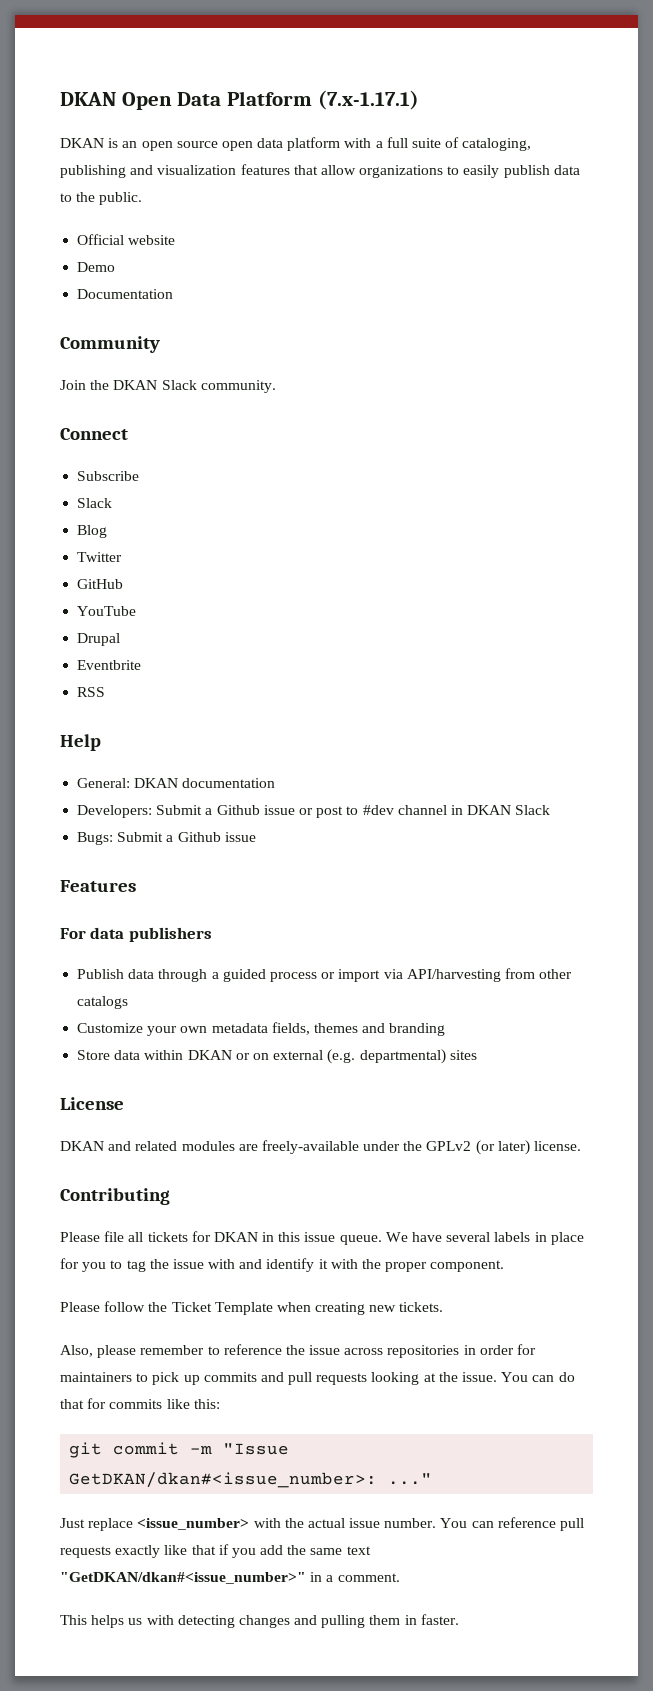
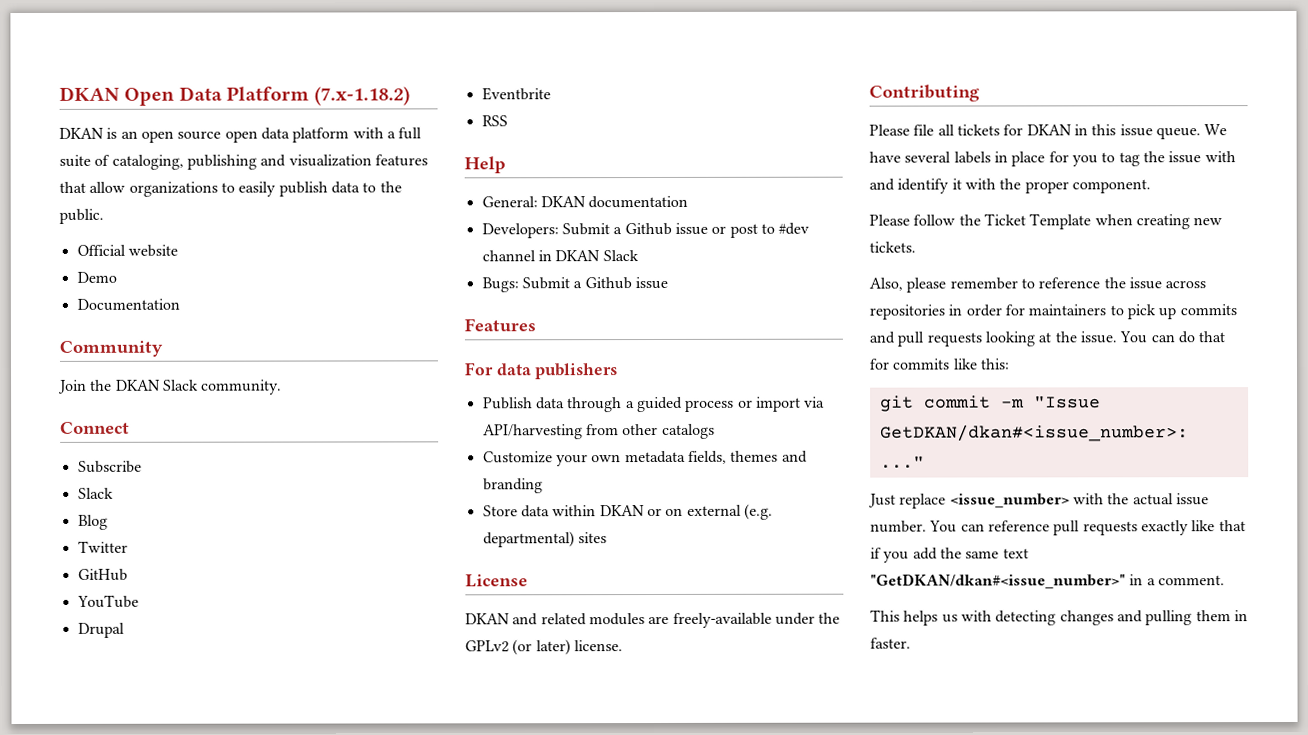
[317,90,419,110] (7.x-1.17.1) -> [313,86,410,106] (7.x-1.18.2)

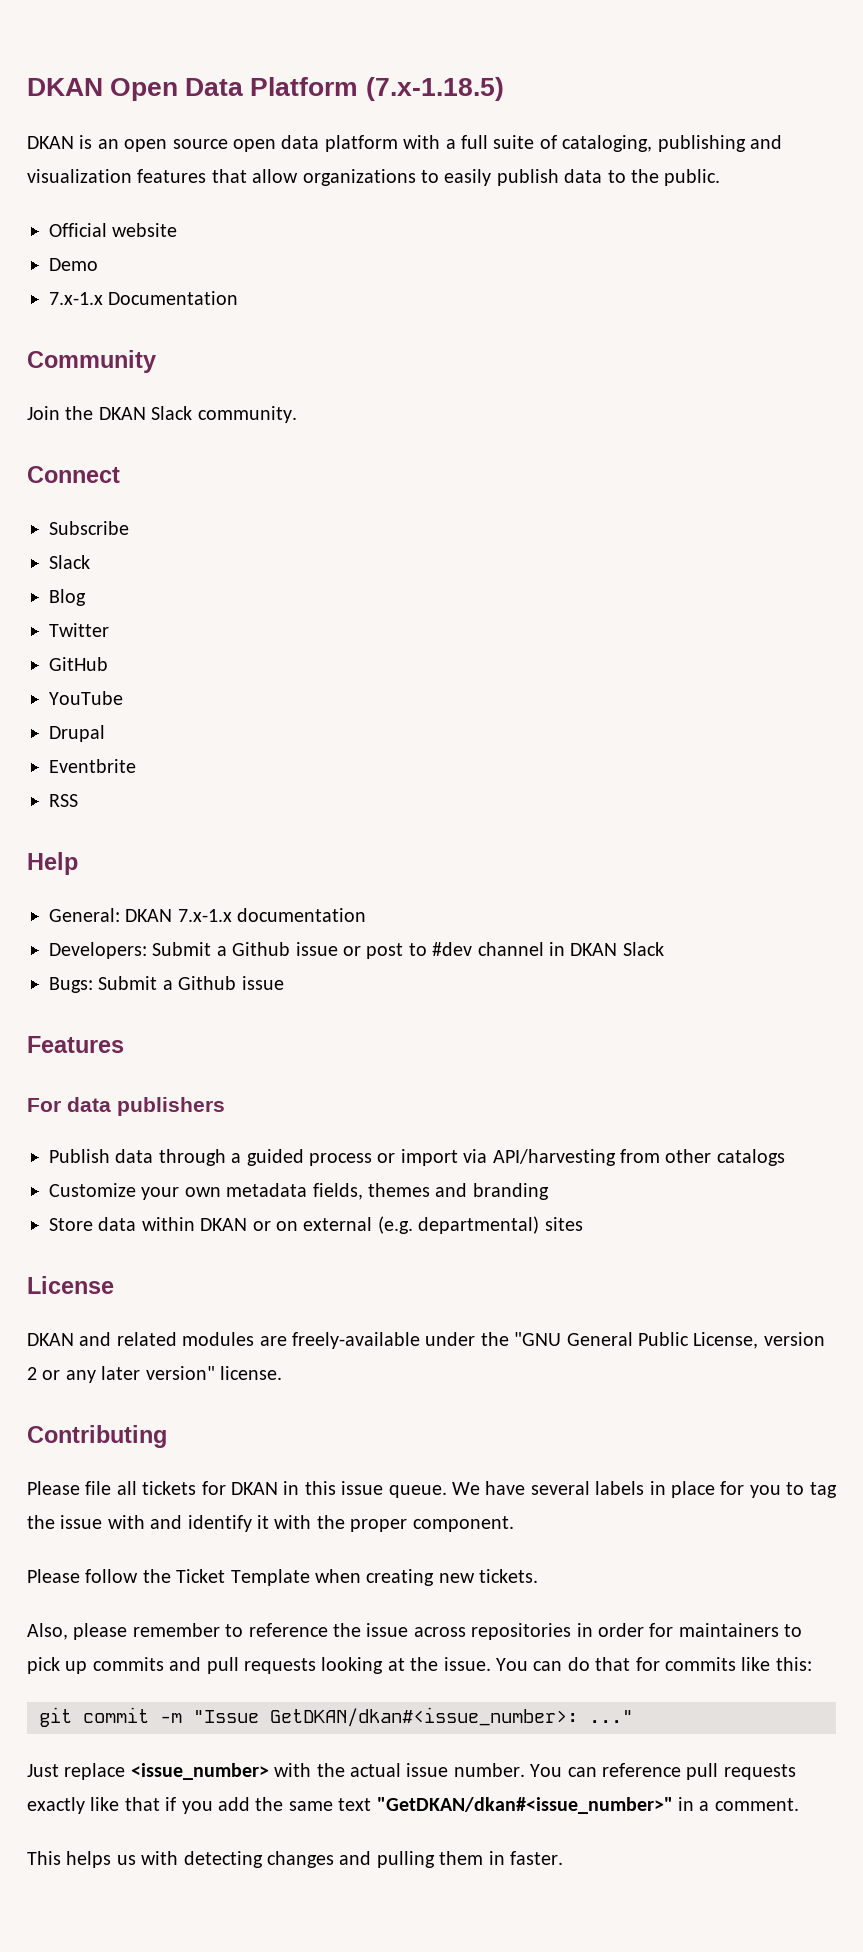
[313,86,410,106] (7.x-1.18.2) -> [365,77,504,101] (7.x-1.18.5)
(117, 277) none -> [49,292,103,305] 7.x-1.x
(586, 202) none -> [177,909,232,922] 7.x-1.x
[465,639,571,656] GPLv2 (or later) -> [514,1332,825,1349] [27,1366,215,1383] "GNU General Public License, version 2 or any later version"

